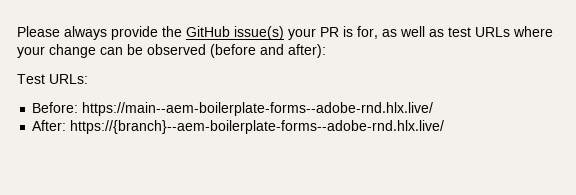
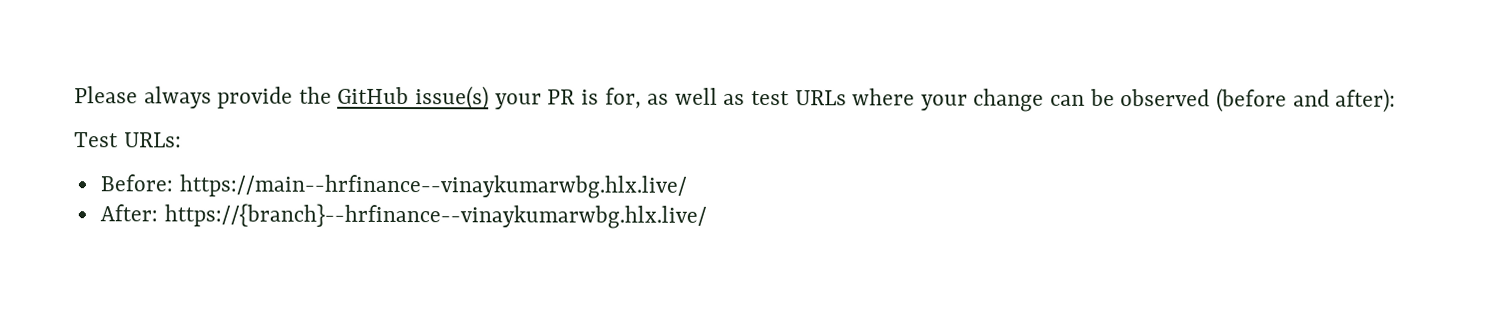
[82,102,434,116] https://main--aem-boilerplate-forms--adobe-rnd.hlx.live/ -> [178,174,687,199] https://main--hrfinance--vinaykumarwbg.hlx.live/
[70,120,445,134] https://{branch}--aem-boilerplate-forms--adobe-rnd.hlx.live/ -> [163,203,707,229] https://{branch}--hrfinance--vinaykumarwbg.hlx.live/

